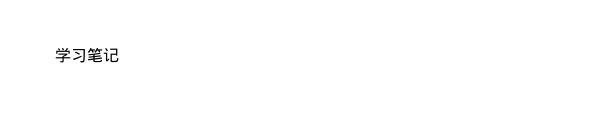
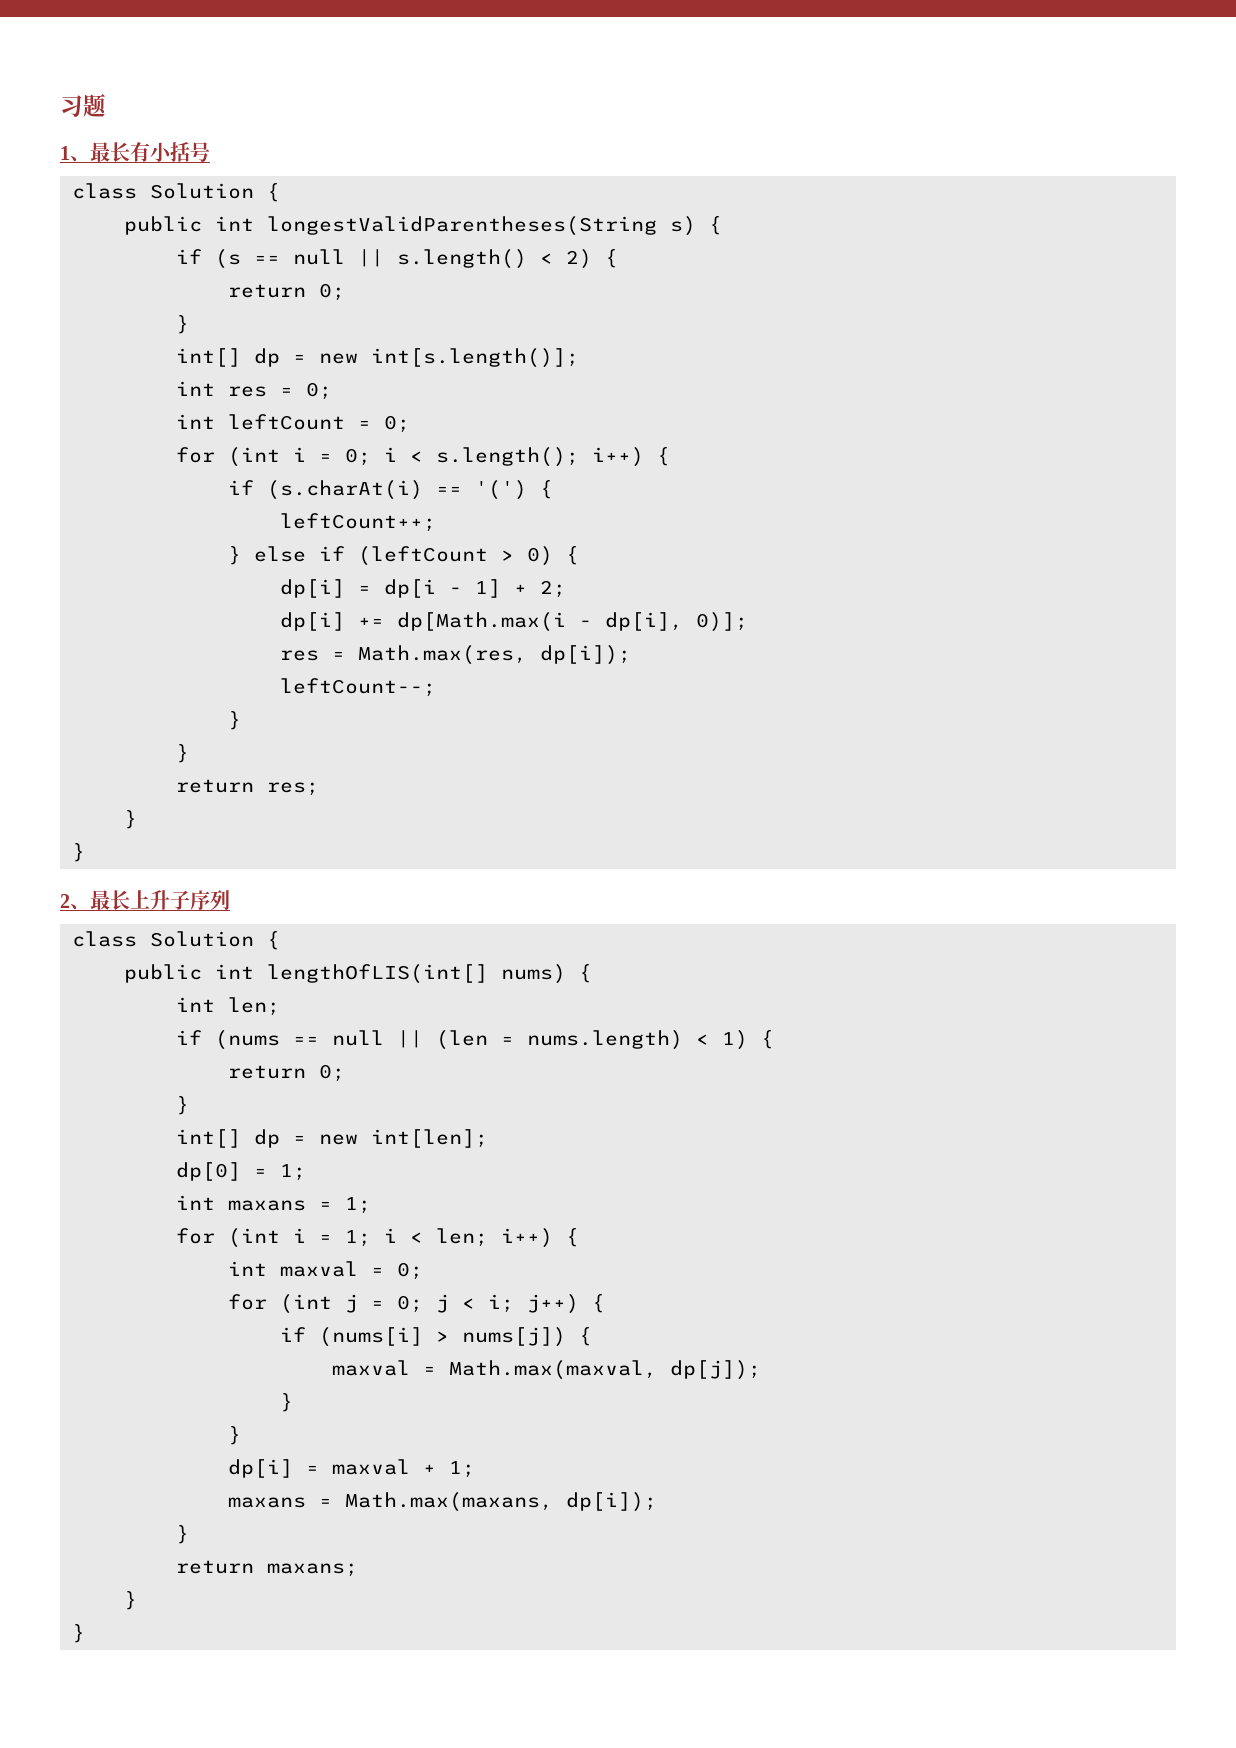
[55,47,119,63] 学习笔记 -> [60,93,106,117] [60,142,210,162] [72,183,280,202] [124,216,722,236] [176,249,618,269] [228,283,345,301] [176,315,189,334] [176,348,579,368] [176,381,332,400] [176,414,410,433] [176,447,670,467] [228,480,553,500] [280,513,436,532] [228,546,579,566] [280,579,566,598] [280,612,748,632] [280,645,631,665] [280,678,436,697] [228,711,241,730] [176,744,189,763] [176,779,319,796] [124,810,137,829] [72,843,85,862] [60,890,230,911] [72,931,280,950] [124,964,592,984] [176,997,280,1016] [176,1030,774,1050] [228,1064,345,1082] [176,1096,189,1115] [176,1129,488,1148] [176,1162,306,1181] [176,1195,371,1214] [176,1228,579,1248] [228,1261,423,1280] [228,1294,605,1314] [280,1327,592,1347] [332,1360,761,1380] [280,1393,293,1412] [228,1426,241,1445] [228,1459,475,1478] [228,1492,657,1512] [176,1525,189,1544] [176,1560,358,1577] [124,1591,137,1610] [72,1624,85,1643] 习题 // 1、最长有小括号 // class Solution { // public int longestValidParentheses(String s) { // if (s == null || s.length() < 2) { // return 0; // } // int[] dp = new int[s.length()]; // int res = 0; // int leftCount = 0; // for (int i = 0; i < s.length(); i++) { // if (s.charAt(i) == '(') { // leftCount++; // } else if (leftCount > 0) { // dp[i] = dp[i - 1] + 2; // dp[i] += dp[Math.max(i - dp[i], 0)]; // res = Math.max(res, dp[i]); // leftCount--; // } // } // return res; // } // } // 2、最长上升子序列 // class Solution { // public int lengthOfLIS(int[] nums) { // int len; // if (nums == null || (len = nums.length) < 1) { // return 0; // } // int[] dp = new int[len]; // dp[0] = 1; // int maxans = 1; // for (int i = 1; i < len; i++) { // int maxval = 0; // for (int j = 0; j < i; j++) { // if (nums[i] > nums[j]) { // maxval = Math.max(maxval, dp[j]); // } // } // dp[i] = maxval + 1; // maxans = Math.max(maxans, dp[i]); // } // return maxans; // } // }

